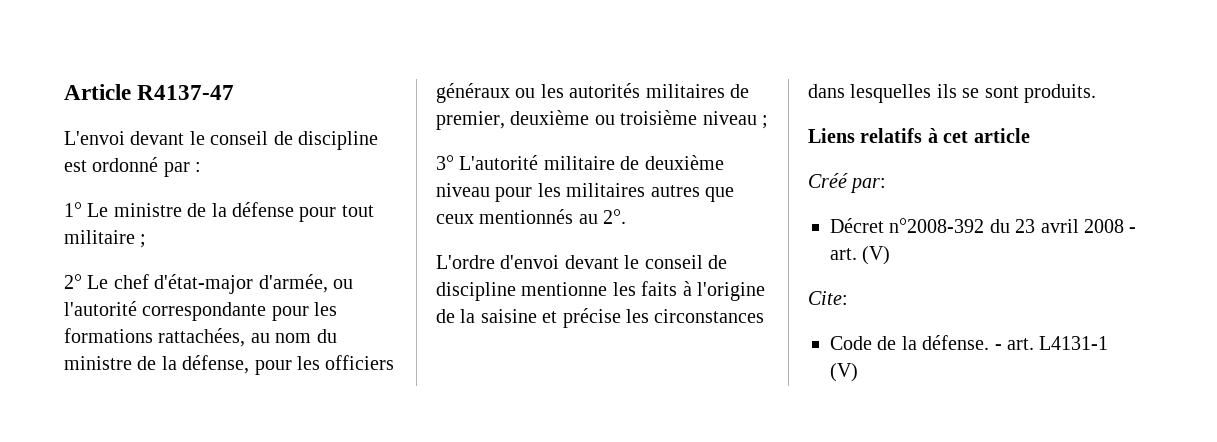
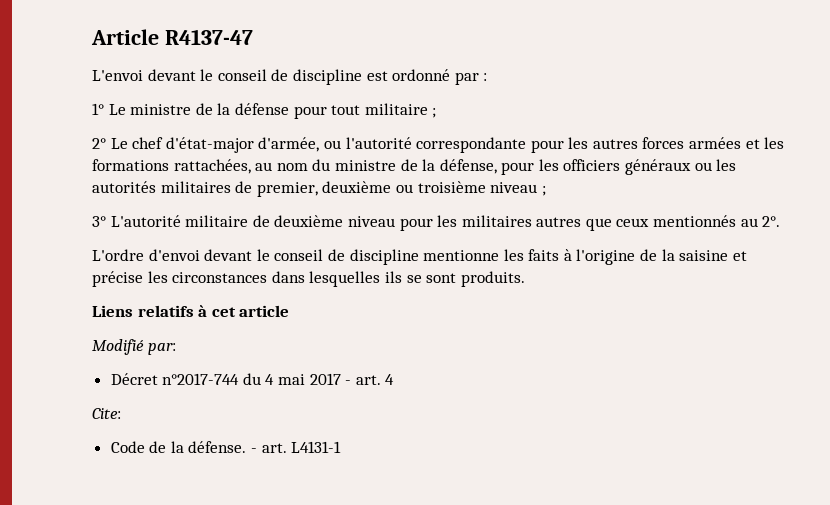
(338, 309) none -> [592,137,785,149] autres forces armées et les
[808,173,848,188] Créé -> [92,339,144,355] Modifié
[889,218,1137,233] [830,246,891,265] n°2008-392 du 23 avril 2008 - art. (V) -> [162,373,395,385] n°2017-744 du 4 mai 2017 - art. 4
[830,363,858,382] (V) -> (342, 447) none

